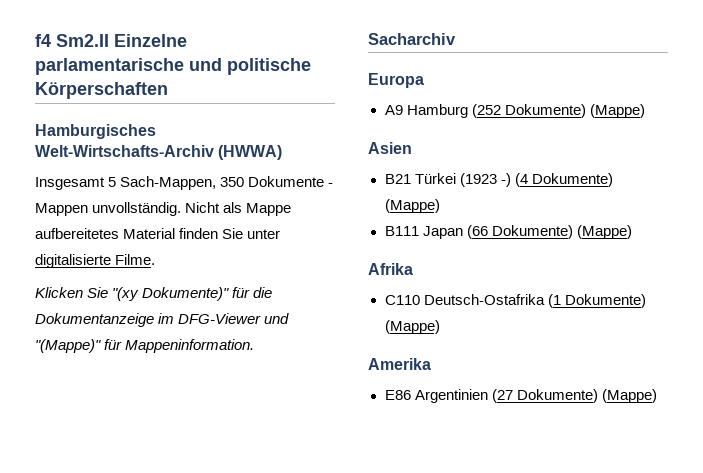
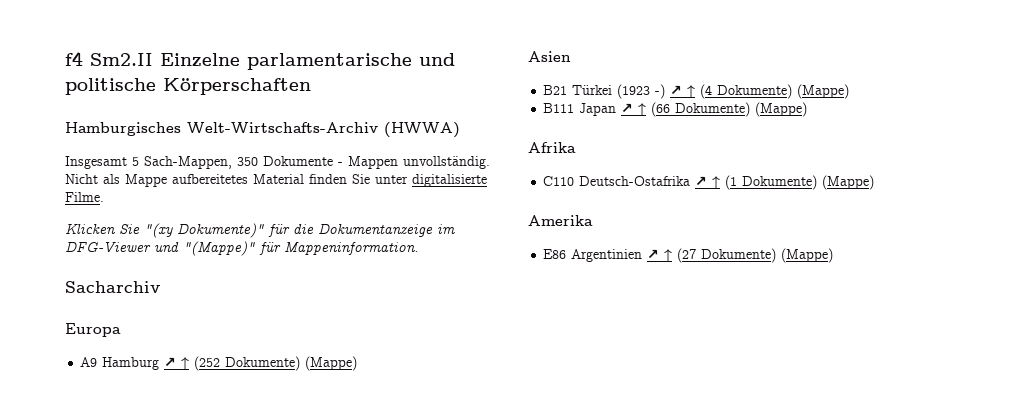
(468, 111) none -> [164,357,190,370] ↗ ↑
(511, 180) none -> [670,85,696,98] ↗ ↑
(463, 232) none -> [621,103,647,116] ↗ ↑
(545, 299) none -> [695,176,721,189] ↗ ↑
(488, 396) none -> [647,249,673,262] ↗ ↑

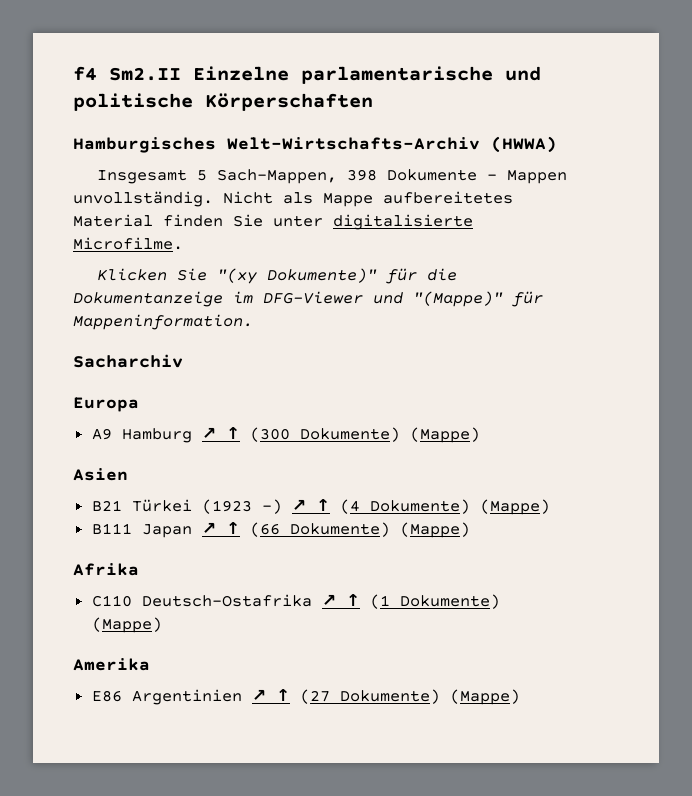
[237,157,258,166] 350 -> [346,169,377,181] 398
[65,192,104,202] Filme. -> [73,237,183,250] Microfilme.
[194,356,221,371] (252 -> [249,427,290,442] (300

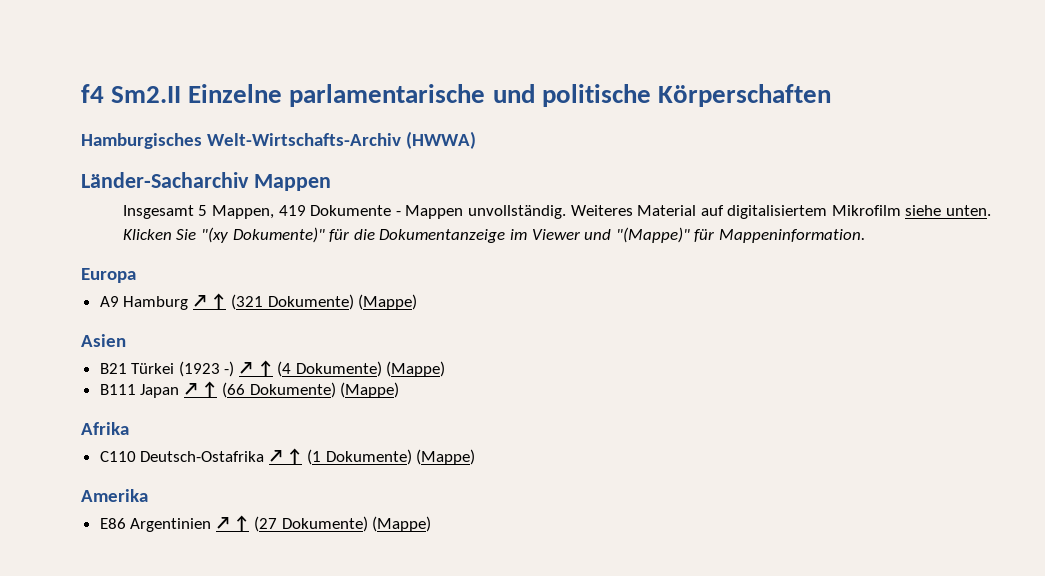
(557, 144) none -> [81,172,331,191] // Länder-Sacharchiv Mappen
[216,169,377,184] Sach-Mappen, 398 -> [211,205,306,219] Mappen, 419
[223,191,513,207] [73,214,473,230] [73,237,183,250] Nicht als Mappe aufbereitetes Material finden Sie unter digitalisierte Microfilme. -> [570,205,992,219] Weiteres Material auf digitalisiertem Mikrofilm siehe unten.
[263,291,363,304] DFG-Viewer -> [531,229,580,240] Viewer
[73,354,183,368] // Sacharchiv -> (865, 236) none
[249,427,290,442] (300 -> [231,294,264,310] (321

